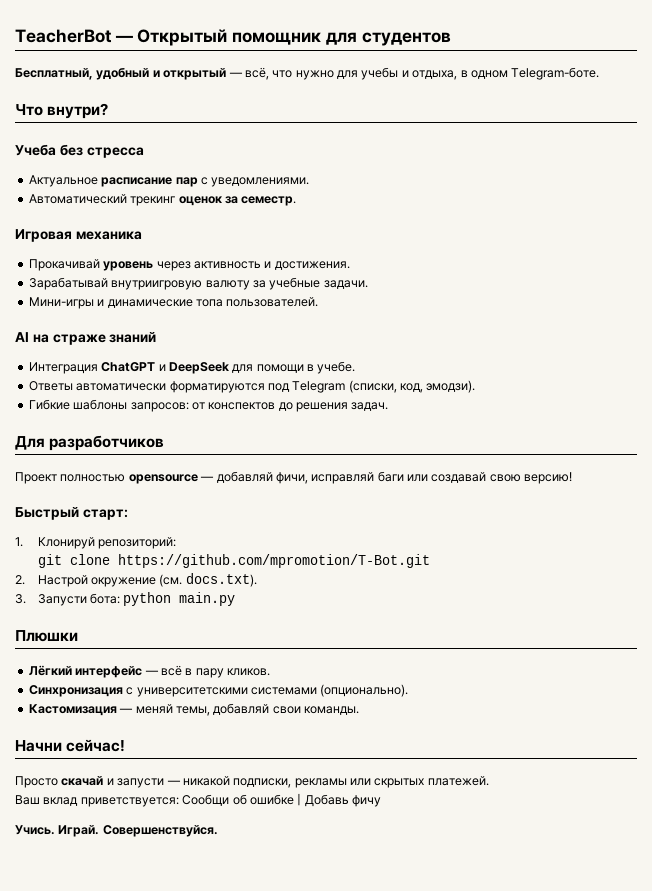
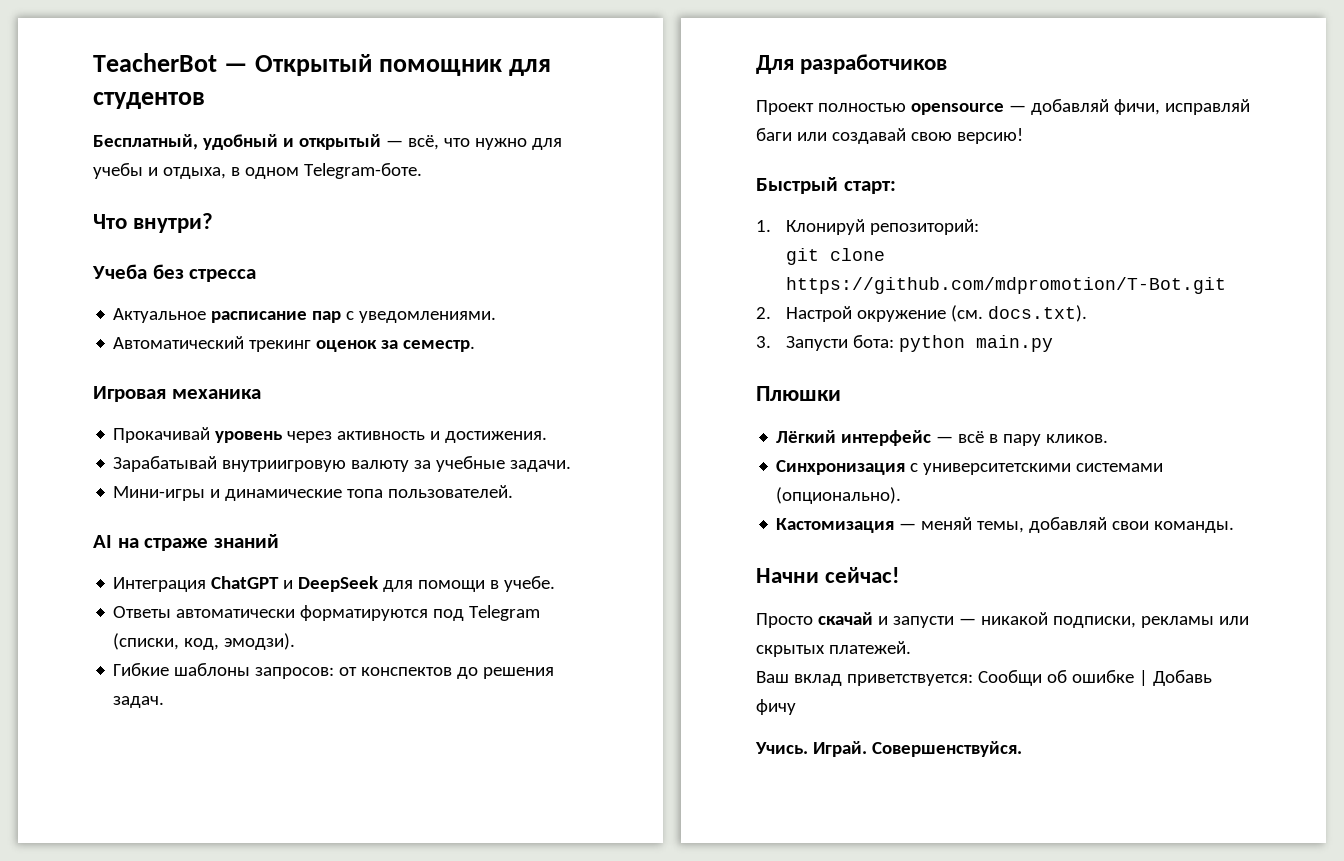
[117,554,430,568] https://github.com/mpromotion/T-Bot.git -> [786,277,1227,294] https://github.com/mdpromotion/T-Bot.git

